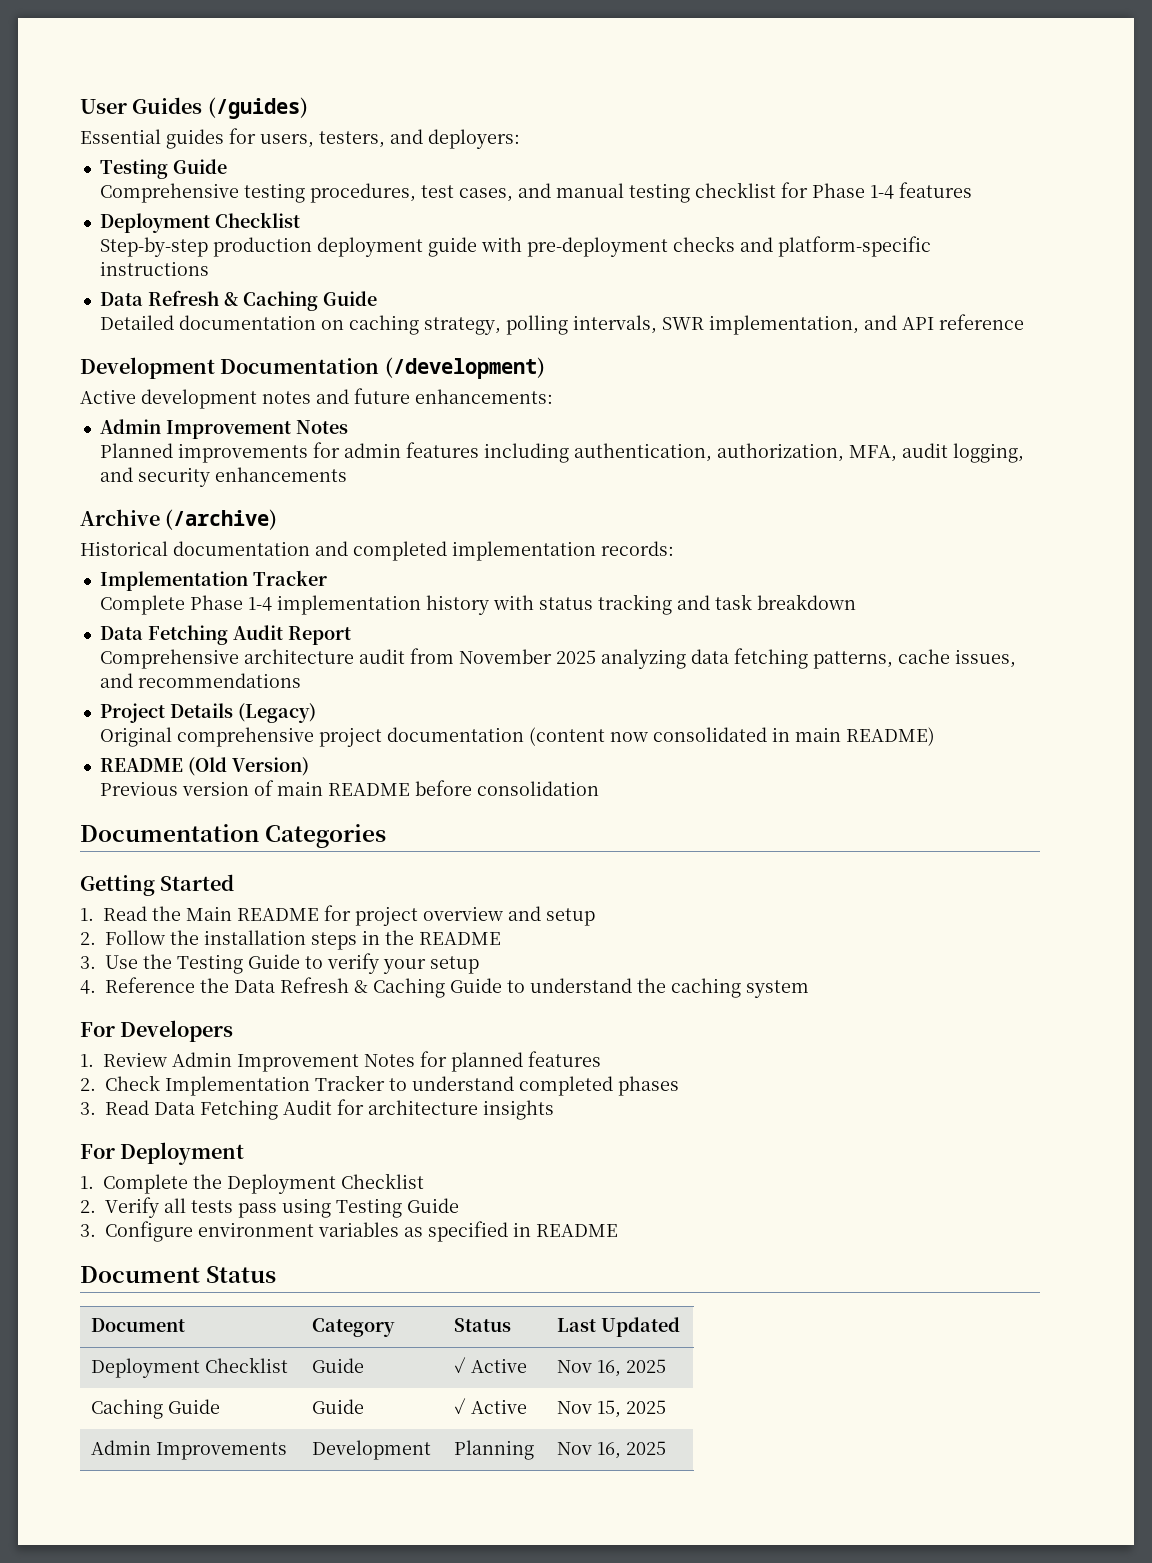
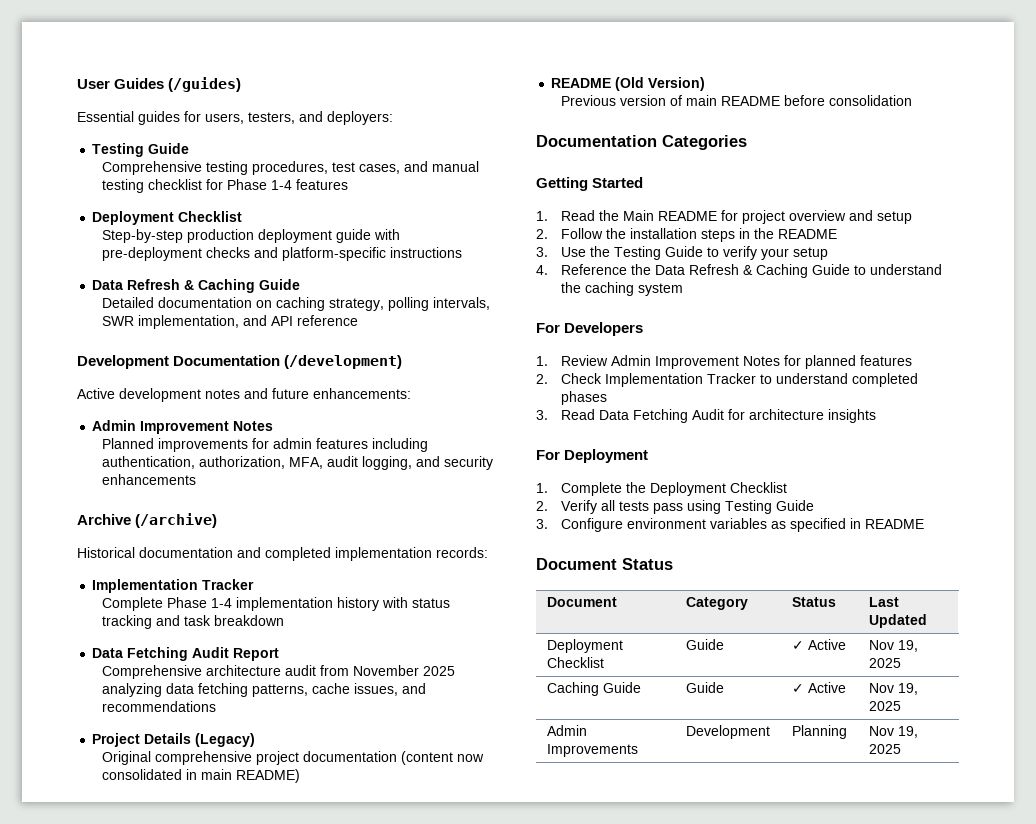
[597,1360,622,1377] 16, -> [897,640,918,652] 19,
[597,1400,622,1418] 15, -> [897,683,918,695] 19,
[597,1442,622,1459] 16, -> [897,726,918,738] 19,

